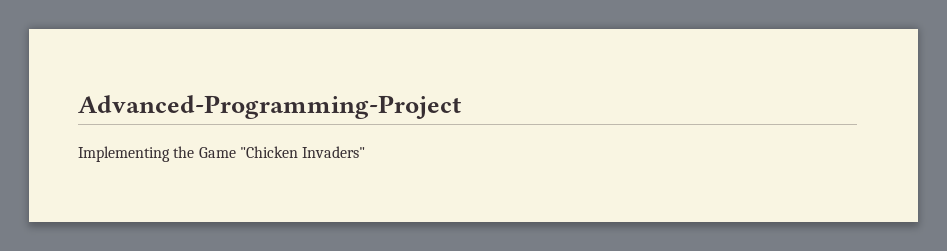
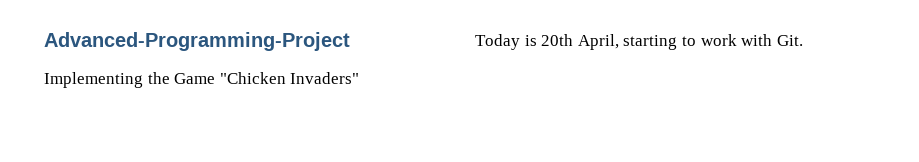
(366, 152) none -> [475,34,803,50] // Today is 20th April, starting to work with Git.

